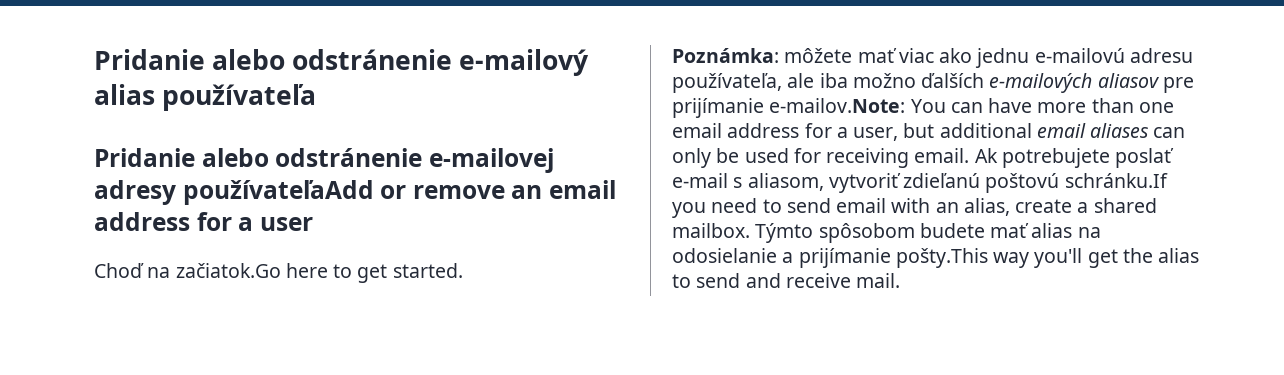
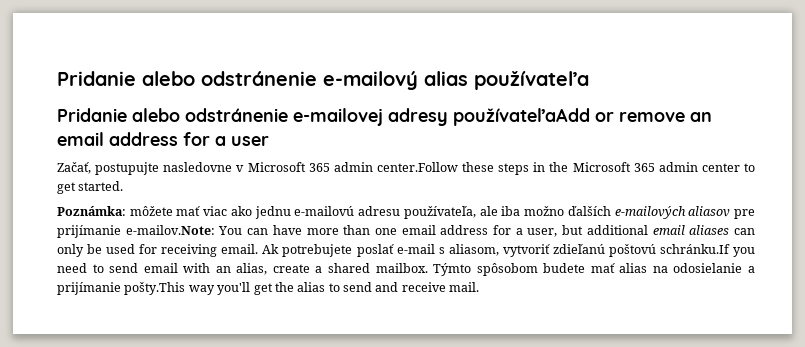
[94,263,328,278] Choď na začiatok.Go here -> [57,162,740,175] Začať, postupujte nasledovne v Microsoft 365 admin center.Follow these steps in the Microsoft 365 admin center

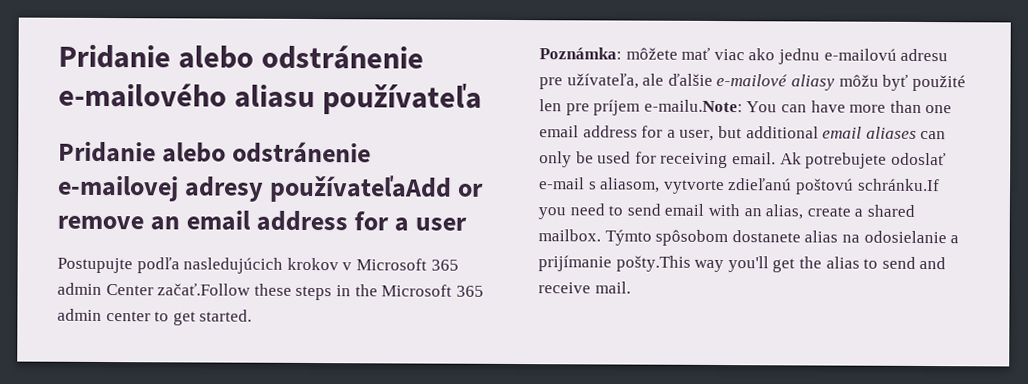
[57,71,468,90] Pridanie alebo odstránenie e-mailový alias -> [58,44,425,70] [58,82,316,109] Pridanie alebo odstránenie e-mailového aliasu
[57,162,233,175] Začať, postupujte nasledovne -> [57,257,339,274] Postupujte podľa nasledujúcich krokov
[376,162,458,172] center.Follow -> [105,283,252,296] Center začať.Follow
[403,206,756,219] [57,225,215,238] používateľa, ale iba možno ďalších e-mailových aliasov pre prijímanie e-mailov.Note: -> [539,73,966,92] [539,99,743,116] pre užívateľa, ale ďalšie e-mailové aliasy môžu byť použité len pre príjem e-mailu.Note:
[356,244,394,257] poslať -> [890,152,946,166] odoslať
[502,244,550,257] vytvoriť -> [662,179,725,195] vytvorte
[543,263,615,273] budete mať -> [731,230,801,243] dostanete

